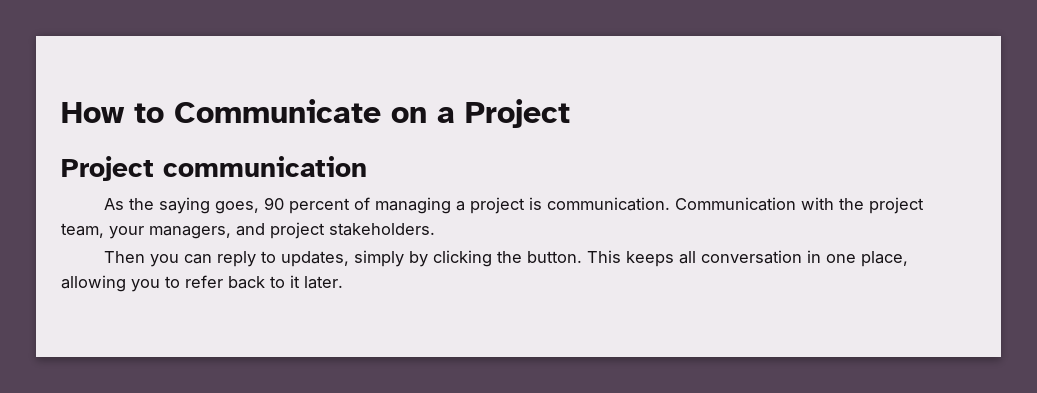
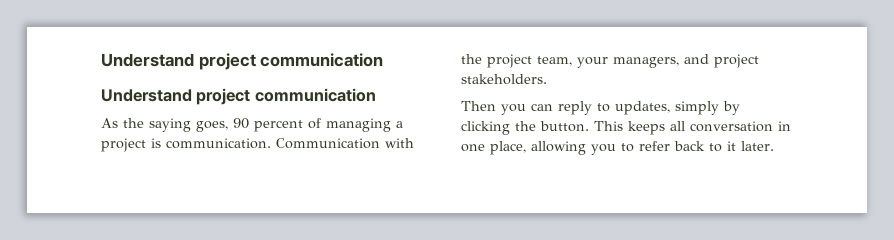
[61,99,570,128] [61,156,154,181] How to Communicate on a Project // Project -> [101,53,384,70] [101,88,251,105] Understand project communication // Understand project

